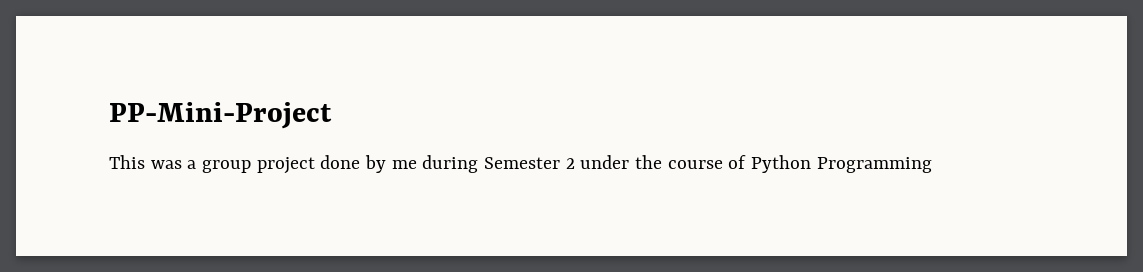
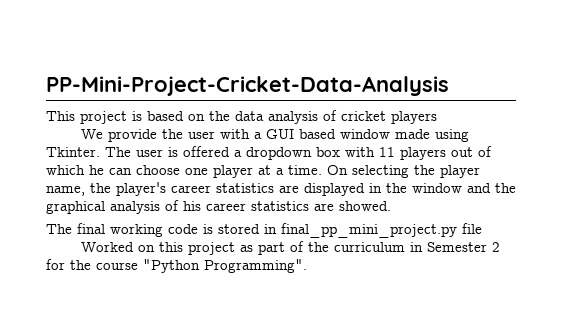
[109,102,332,129] PP-Mini-Project -> [46,76,449,96] PP-Mini-Project-Cricket-Data-Analysis
[150,155,479,174] was a group project done by me during -> [80,110,437,124] [81,129,470,142] [46,146,492,160] [46,165,480,178] [46,182,516,196] [46,200,391,214] [46,223,482,238] [81,241,424,255] project is based on the data analysis of cricket players // We provide the user with a GUI based window made using Tkinter. The user is offered a dropdown box with 11 players out of which he can choose one player at a time. On selecting the player name, the player's career statistics are displayed in the window and the graphical analysis of his career statistics are showed. // The final working code is stored in final_pp_mini_project.py file // Worked on this project as part of the curriculum in
[580,155,630,169] under -> [46,259,65,270] for
[728,155,932,173] of Python Programming -> [143,259,307,273] "Python Programming".

